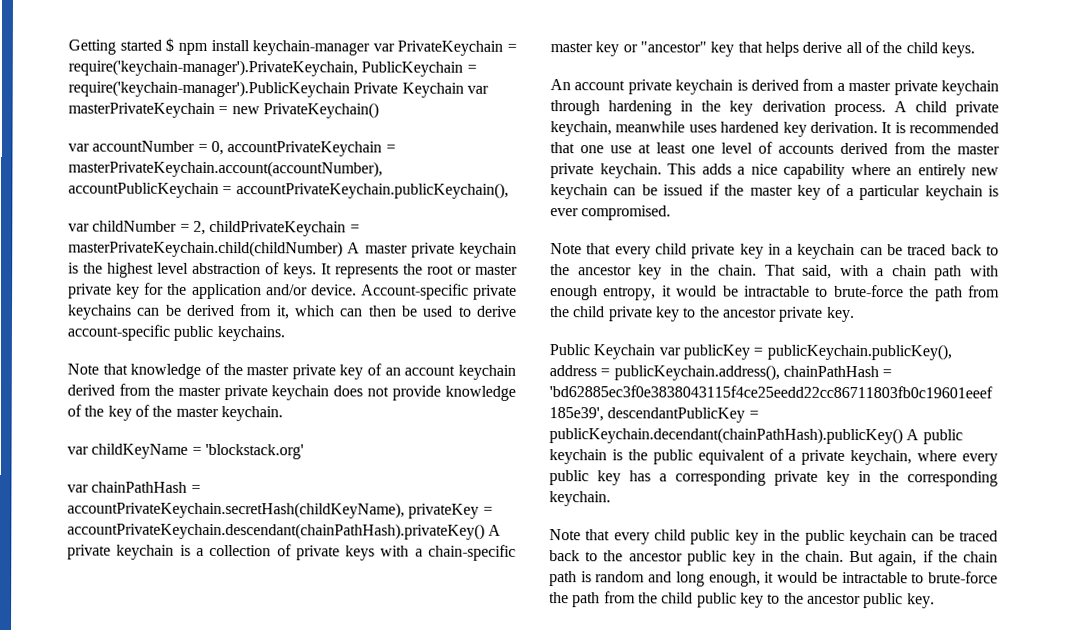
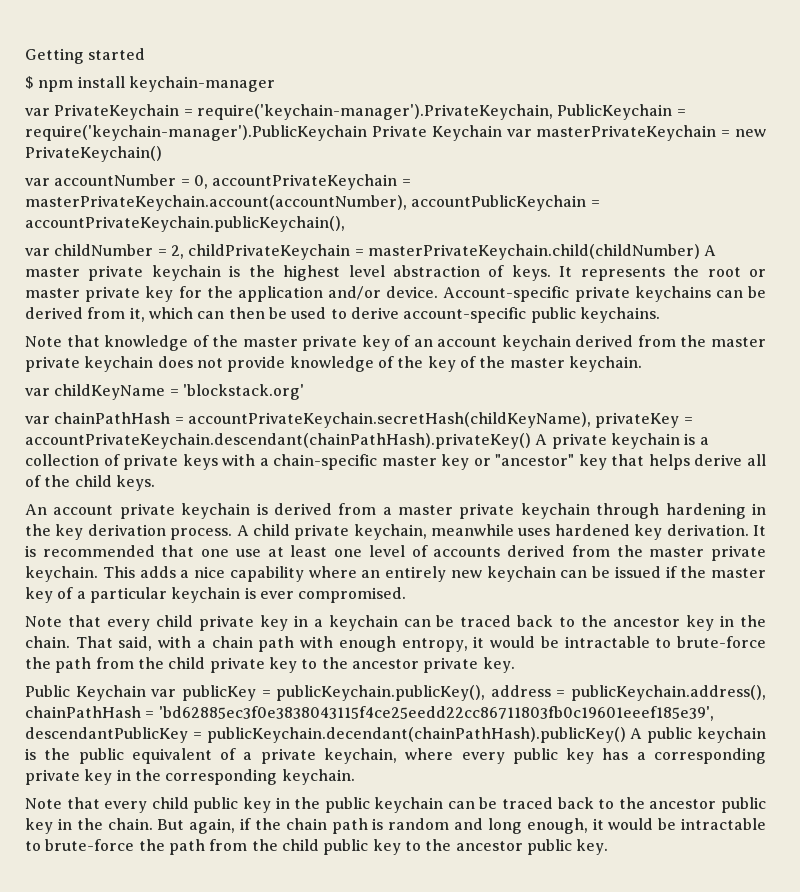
(162, 45) none -> (146, 54) //
(371, 48) none -> (275, 84) //

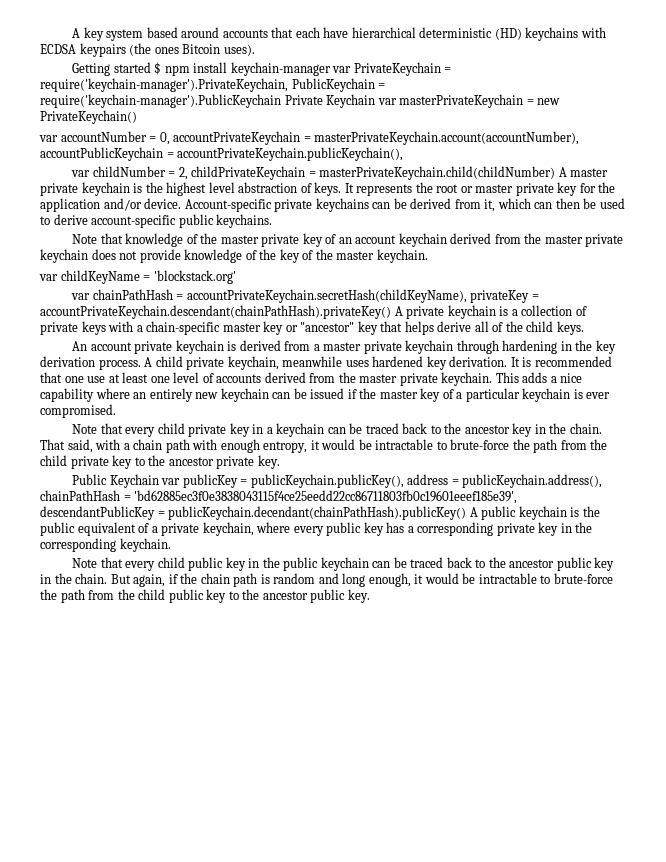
(25, 56) none -> [72,27,606,41] [40,43,255,57] A key system based around accounts that each have hierarchical deterministic (HD) keychains with ECDSA keypairs (the ones Bitcoin uses). //
(146, 54) // -> (151, 67) none
(275, 84) // -> (331, 69) none

